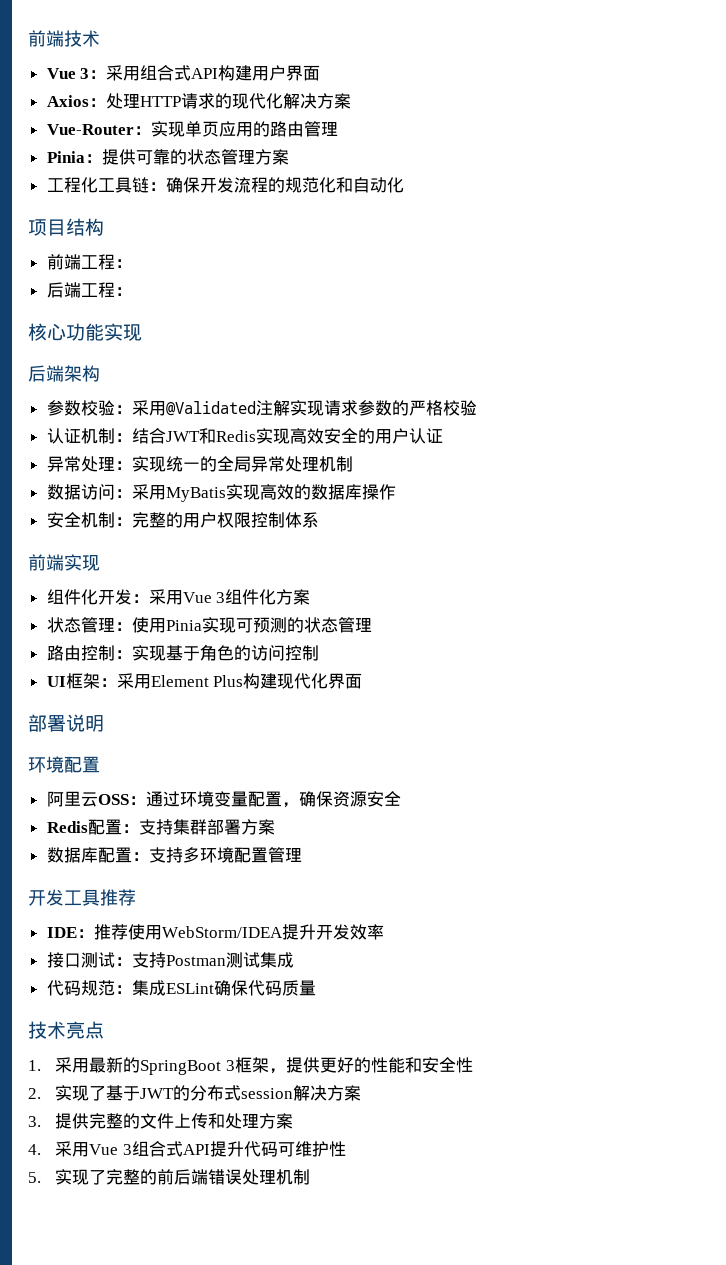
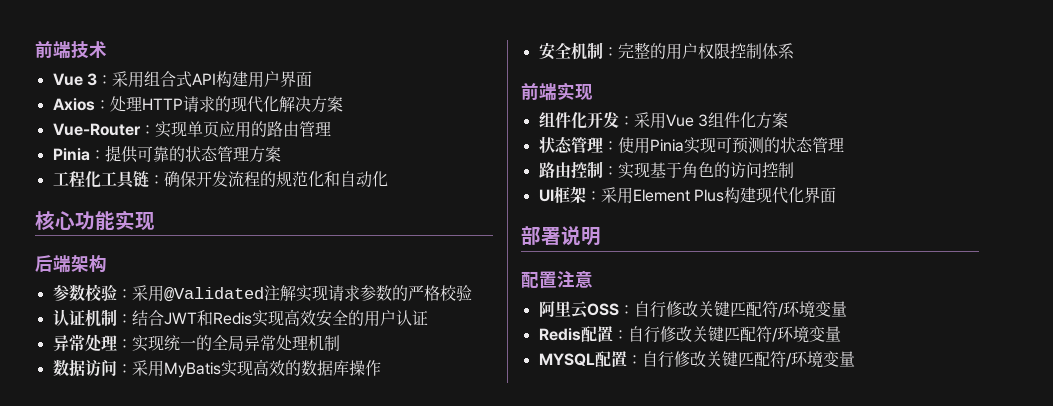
[28,218,104,236] [46,254,132,270] [46,282,132,298] // 项目结构 // 前端工程： // 后端工程： -> (388, 179) none
[28,756,100,773] 环境配置 -> [521,271,593,289] 配置注意
[145,791,401,808] [46,819,275,835] [46,847,302,863] [28,889,136,906] [46,924,384,940] [46,952,294,968] [46,980,316,996] [28,1021,104,1039] [28,1057,473,1075] [28,1085,361,1101] [28,1113,293,1129] [28,1141,346,1157] [28,1169,310,1185] 通过环境变量配置，确保资源安全 // Redis配置：支持集群部署方案 // 数据库配置：支持多环境配置管理 // 开发工具推荐 // IDE：推荐使用WebStorm/IDEA提升开发效率 // 接口测试：支持Postman测试集成 // 代码规范：集成ESLint确保代码质量 // 技术亮点 // 1.采用最新的SpringBoot 3框架，提供更好的性能和安全性 // 2.实现了基于JWT的分布式session解决方案 // 3.提供完整的文件上传和处理方案 // 4.采用Vue 3组合式API提升代码可维护性 // 5.实现了完整的前后端错误处理机制 -> [633,301,847,318] [538,326,841,343] [538,351,855,368] 自行修改关键匹配符/环境变量 // Redis配置：自行修改关键匹配符/环境变量 // MYSQL配置：自行修改关键匹配符/环境变量

